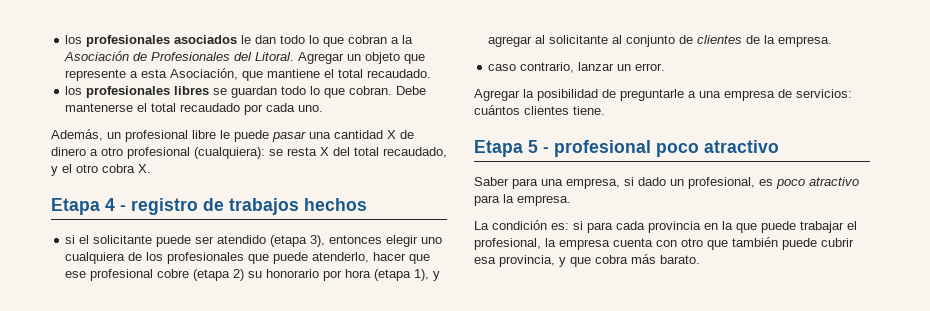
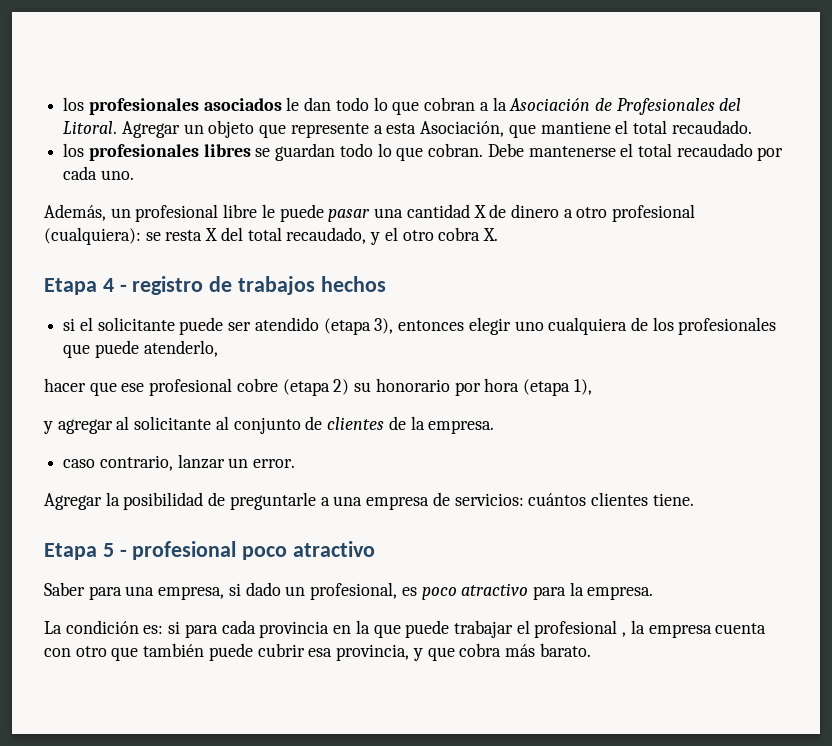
(370, 257) none -> (218, 348) //
(430, 275) none -> (592, 387) //
[474,238,541,250] profesional, -> [534,620,627,638] profesional ,

